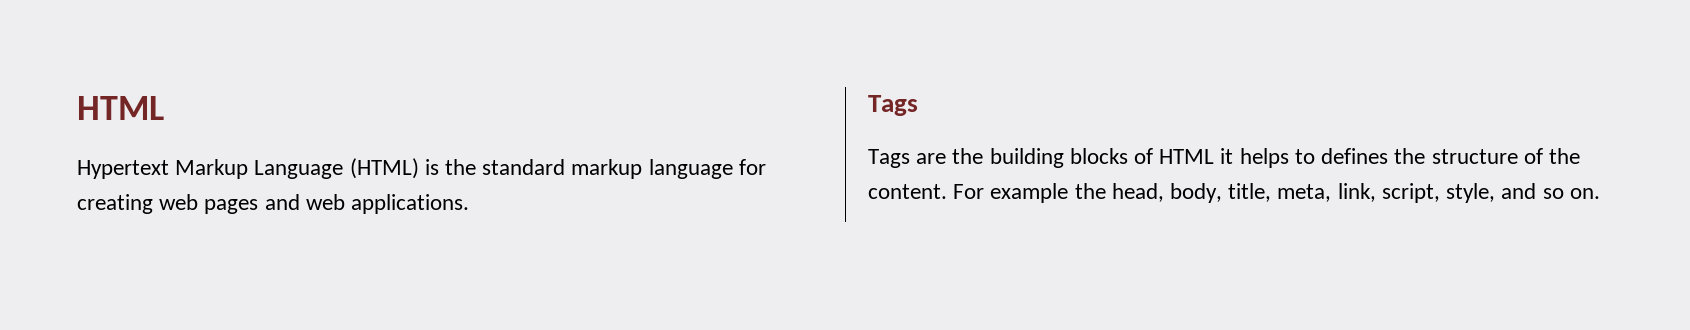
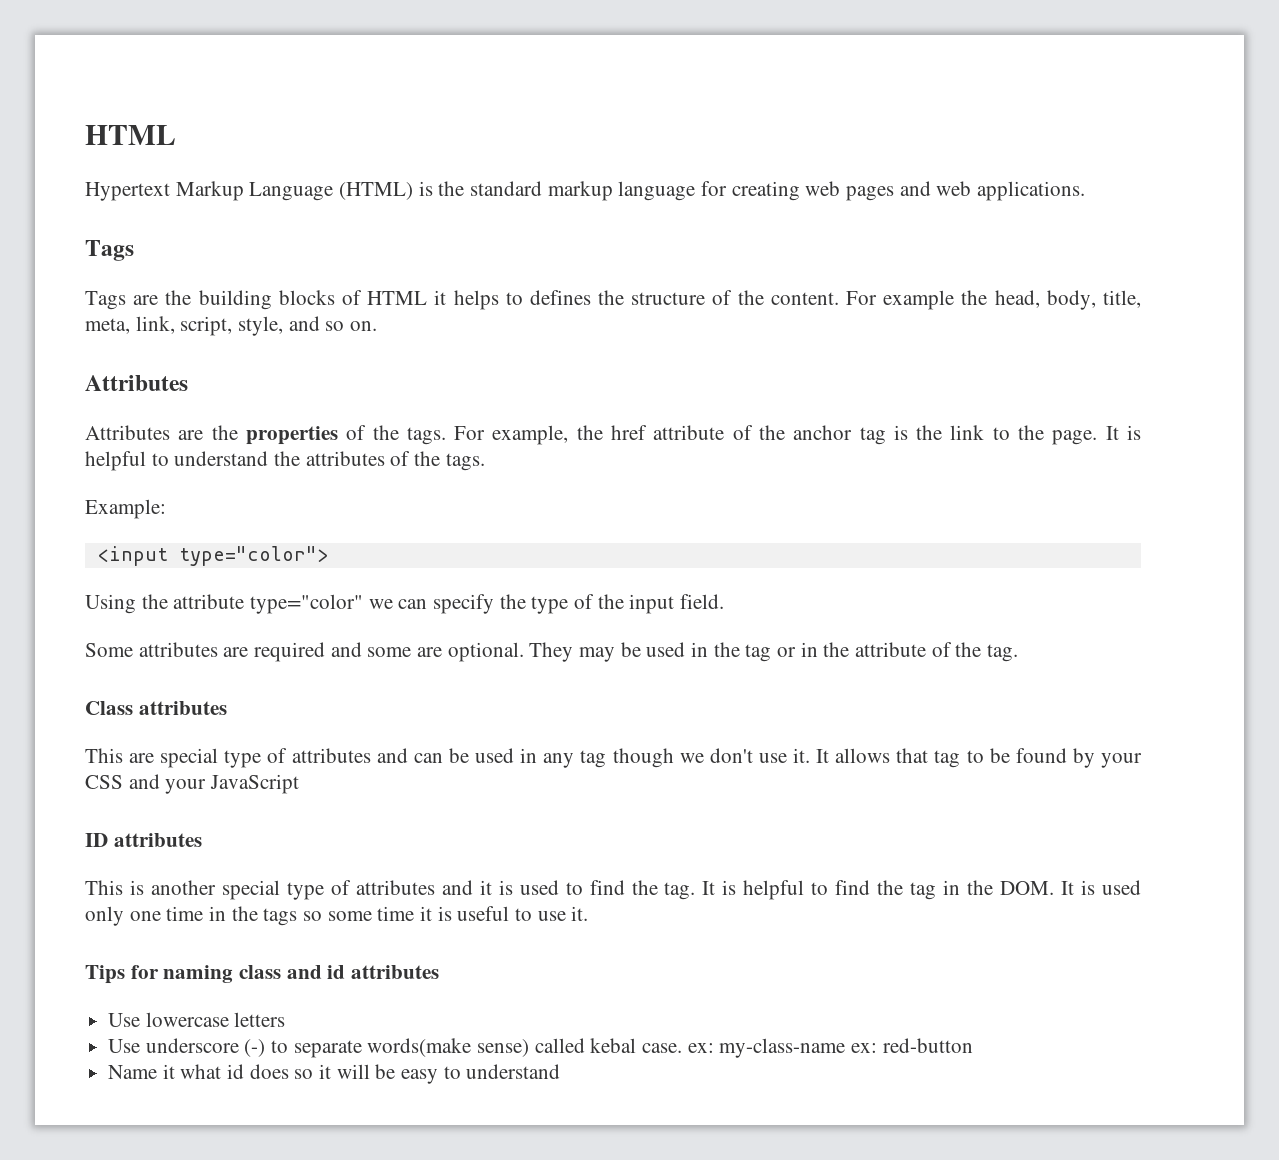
(1600, 193) none -> [85,375,188,391] [85,425,1142,445] [85,451,485,471] [85,499,166,519] [97,546,328,566] [85,594,725,614] [85,642,1019,662] [85,701,227,715] [85,748,1143,768] [85,774,300,794] [85,833,202,847] [85,880,1141,900] [85,906,589,926] [85,965,440,984] [108,1012,286,1027] [108,1038,973,1058] [108,1064,561,1084] // Attributes // Attributes are the properties of the tags. For example, the href attribute of the anchor tag is the link to the page. It is helpful to understand the attributes of the tags. // Example: // <input type="color"> // Using the attribute type="color" we can specify the type of the input field. // Some attributes are required and some are optional. They may be used in the tag or in the attribute of the tag. // Class attributes // This are special type of attributes and can be used in any tag though we don't use it. It allows that tag to be found by your CSS and your JavaScript // ID attributes // This is another special type of attributes and it is used to find the tag. It is helpful to find the tag in the DOM. It is used only one time in the tags so some time it is useful to use it. // Tips for naming class and id attributes // Use lowercase letters // Use underscore (-) to separate words(make sense) called kebal case. ex: my-class-name ex: red-button // Name it what id does so it will be easy to understand

